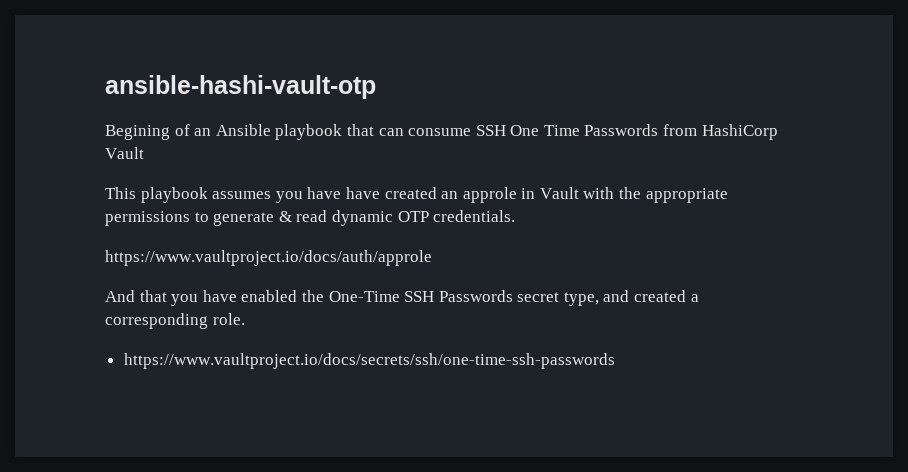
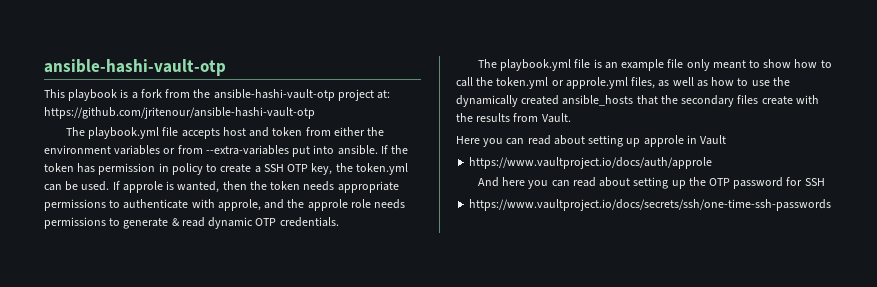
[105,124,778,140] [105,147,144,159] [105,187,728,203] Begining of an Ansible playbook that can consume SSH One Time Passwords from HashiCorp Vault // This playbook assumes you have have created an approle in Vault with the appropriate -> [44,89,391,101] [44,107,315,119] [65,127,384,139] [44,145,409,157] [44,163,408,175] [44,181,399,193] [44,199,406,211] This playbook is a fork from the ansible-hashi-vault-otp project at: https://github.com/jritenour/ansible-hashi-vault-otp // The playbook.yml file accepts host and token from either the environment variables or from --extra-variables put into ansible. If the token has permission in policy to create a SSH OTP key, the token.yml can be used. If approle is wanted, then the token needs appropriate permissions to authenticate with approle, and the approle role needs
[105,250,432,266] [105,290,699,306] [105,313,245,329] https://www.vaultproject.io/docs/auth/approle // And that you have enabled the One-Time SSH Passwords secret type, and created a corresponding role. -> [477,59,832,71] [456,77,790,89] [456,95,819,107] [456,113,571,123] [456,135,727,147] [469,157,713,169] [477,177,825,189] The playbook.yml file is an example file only meant to show how to call the token.yml or approle.yml files, as well as how to use the dynamically created ansible_hosts that the secondary files create with the results from Vault. // Here you can read about setting up approle in Vault // https://www.vaultproject.io/docs/auth/approle // And here you can read about setting up the OTP password for SSH

